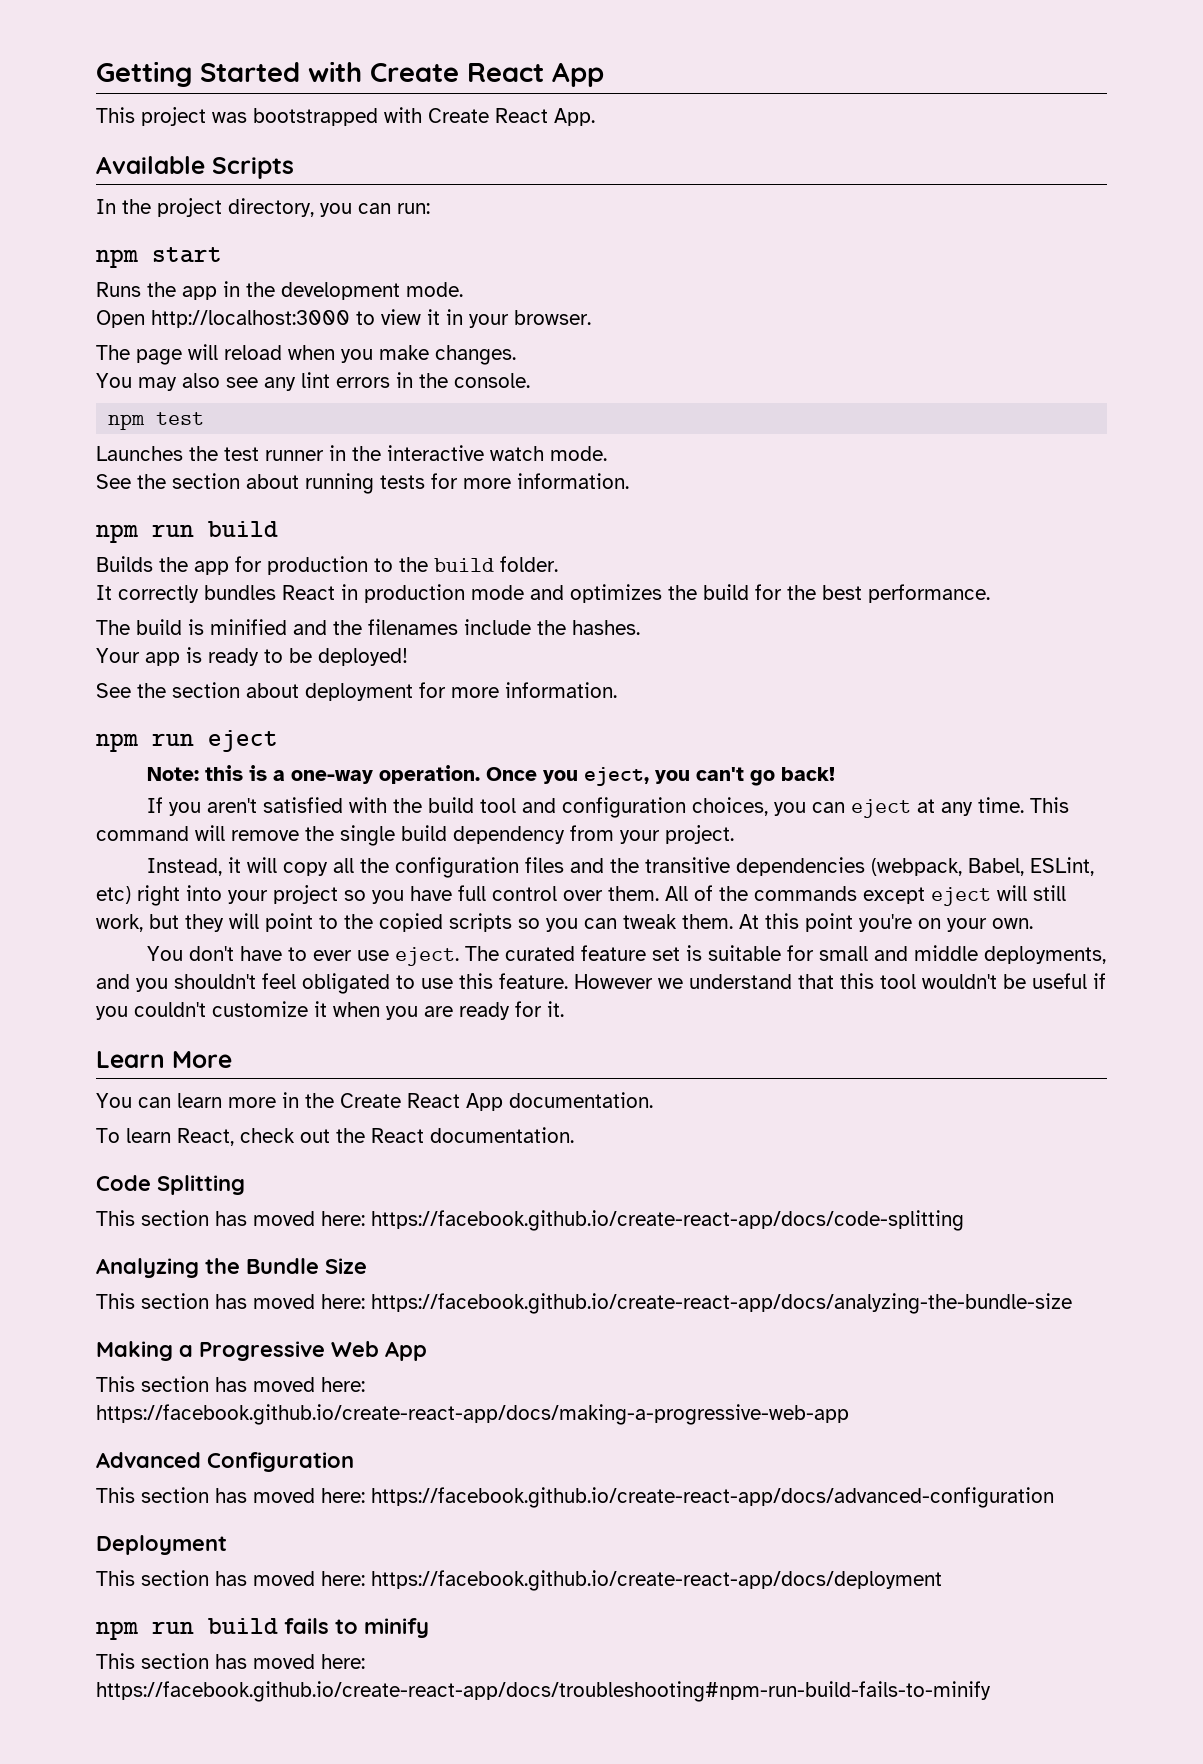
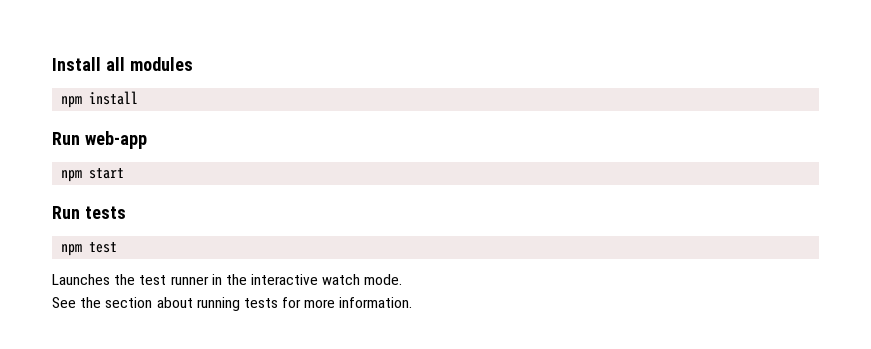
[96,61,604,87] [96,107,595,126] [96,156,294,179] [96,198,430,217] [96,247,222,268] [96,281,463,300] [96,309,591,328] [96,344,516,365] [96,372,530,391] Getting Started with Create React App // This project was bootstrapped with Create React App. // Available Scripts // In the project directory, you can run: // npm start // Runs the app in the development mode. // Open http://localhost:3000 to view it in your browser. // The page will reload when you make changes. // You may also see any lint errors in the console. -> [52,57,193,71] [61,91,139,108] [52,131,147,149] [61,168,125,182] [52,206,126,219] Install all modules // npm install // Run web-app // npm start // Run tests
[96,521,278,543] [96,556,558,575] [96,584,990,603] [96,619,640,635] [96,647,408,666] [96,682,617,701] [96,730,278,752] [146,765,835,786] [146,797,1069,818] [96,825,734,846] [146,857,1094,878] [96,885,1066,906] [96,913,1033,932] [146,945,1106,966] [96,973,1106,994] [96,1001,564,1020] [96,1051,232,1068] [96,1092,653,1111] [96,1127,574,1146] [96,1175,245,1195] [96,1210,964,1231] [96,1258,367,1278] [96,1293,1072,1314] [96,1341,427,1361] [96,1376,365,1392] [96,1404,849,1425] [96,1452,354,1472] [96,1487,1054,1508] [96,1535,227,1555] [96,1570,942,1591] [96,1618,429,1640] [96,1653,365,1669] [96,1681,991,1702] // npm run build // Builds the app for production to the build folder. // It correctly bundles React in production mode and optimizes the build for the best performance. // The build is minified and the filenames include the hashes. // Your app is ready to be deployed! // See the section about deployment for more information. // npm run eject // Note: this is a one-way operation. Once you eject, you can't go back! // If you aren't satisfied with the build tool and configuration choices, you can eject at any time. This command will remove the single build dependency from your project. // Instead, it will copy all the configuration files and the transitive dependencies (webpack, Babel, ESLint, etc) right into your project so you have full control over them. All of the commands except eject will still work, but they will point to the copied scripts so you can tweak them. At this point you're on your own. // You don't have to ever use eject. The curated feature set is suitable for small and middle deployments, and you shouldn't feel obligated to use this feature. However we understand that this tool wouldn't be useful if you couldn't customize it when you are ready for it. // Learn More // You can learn more in the Create React App documentation. // To learn React, check out the React documentation. // Code Splitting // This section has moved here: https://facebook.github.io/create-react-app/docs/code-splitting // Analyzing the Bundle Size // This section has moved here: https://facebook.github.io/create-react-app/docs/analyzing-the-bundle-size // Making a Progressive Web App // This section has moved here: https://facebook.github.io/create-react-app/docs/making-a-progressive-web-app // Advanced Configuration // This section has moved here: https://facebook.github.io/create-react-app/docs/advanced-configuration // Deployment // This section has moved here: https://facebook.github.io/create-react-app/docs/deployment // npm run build fails to minify // This section has moved here: https://facebook.github.io/create-react-app/docs/troubleshooting#npm-run-build-fails-to-minify -> (413, 302) none

